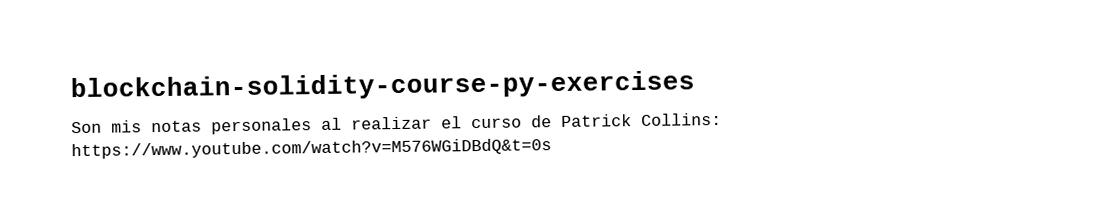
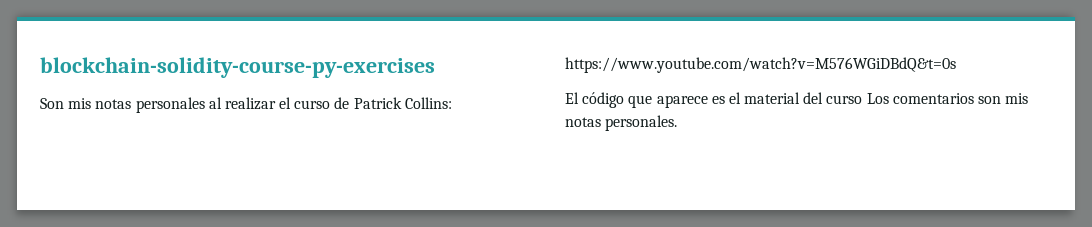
(552, 149) none -> [565,92,1029,108] [565,115,678,131] // El código que aparece es el material del curso Los comentarios son mis notas personales.

